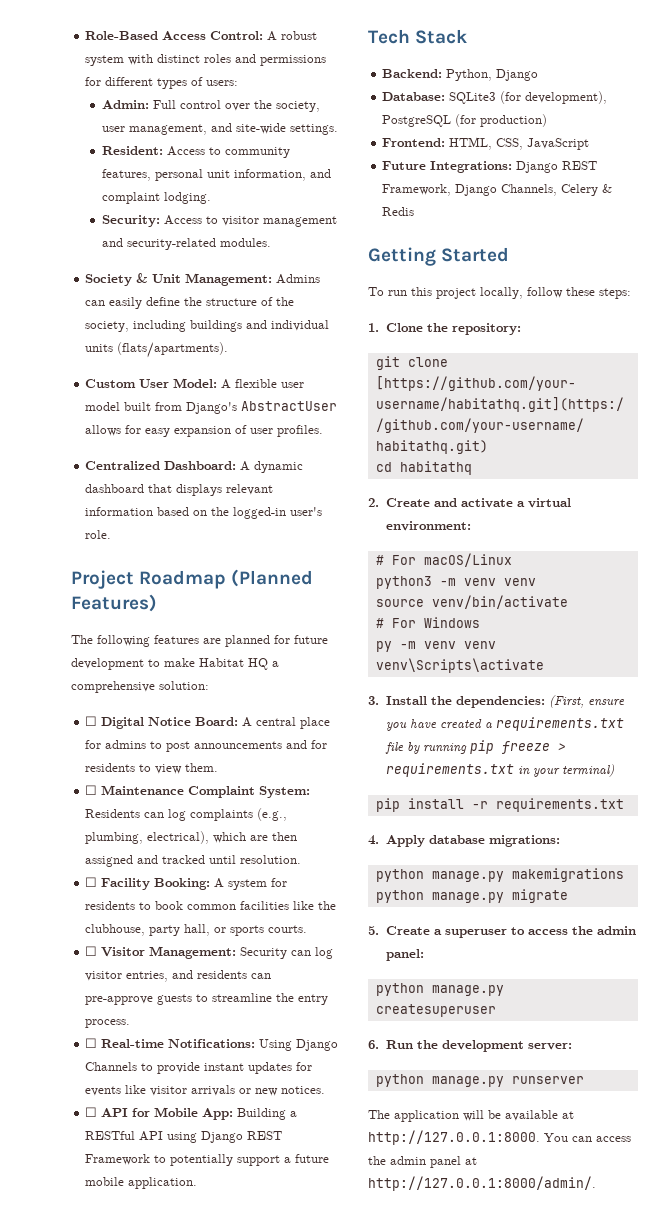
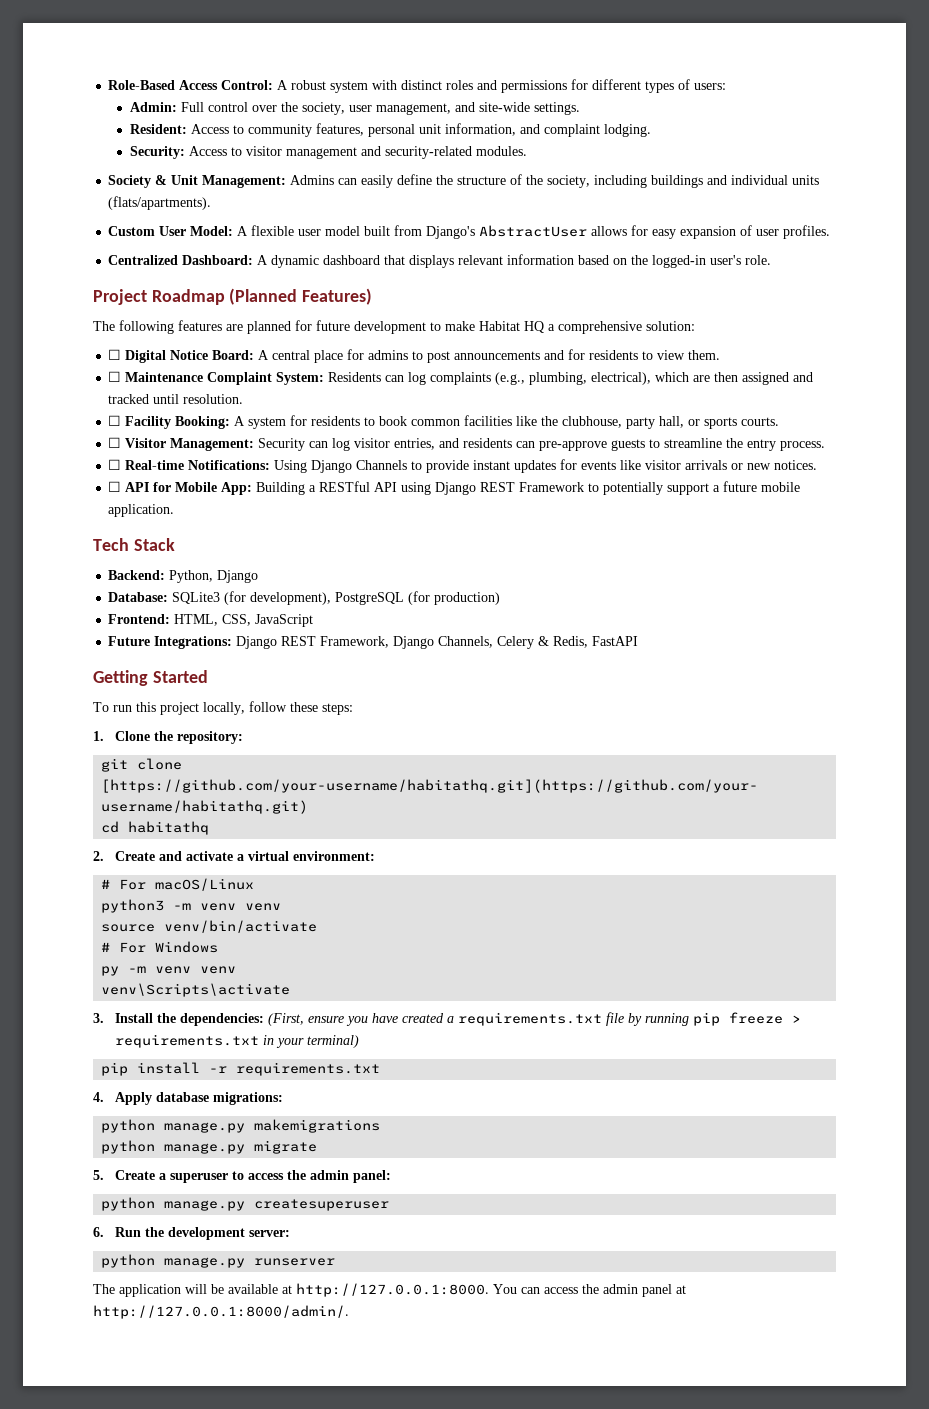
[382,207,415,216] Redis -> [553,636,639,648] Redis, FastAPI

